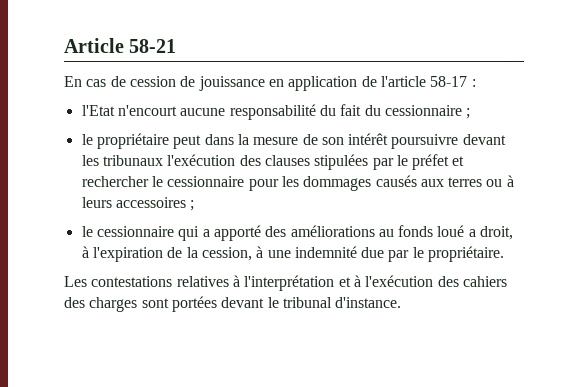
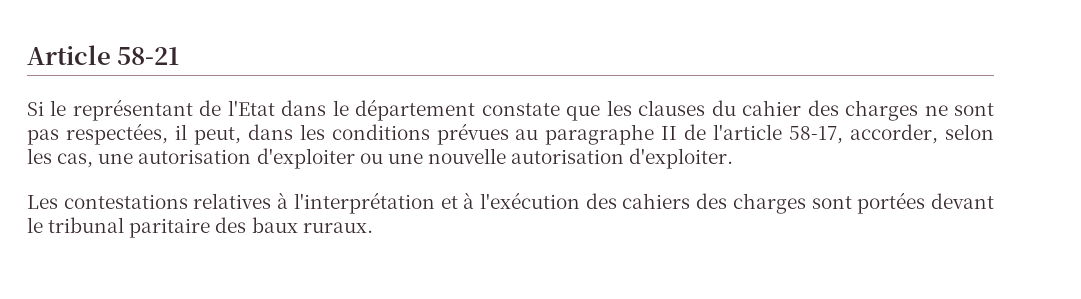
[64,76,476,91] [81,104,471,120] [81,133,506,149] [81,154,465,170] [81,175,514,191] [81,197,195,211] [81,225,514,241] [81,246,505,262] En cas de cession de jouissance en application de l'article 58-17 : // l'Etat n'encourt aucune responsabilité du fait du cessionnaire ; // le propriétaire peut dans la mesure de son intérêt poursuivre devant les tribunaux l'exécution des clauses stipulées par le préfet et rechercher le cessionnaire pour les dommages causés aux terres ou à leurs accessoires ; // le cessionnaire qui a apporté des améliorations au fonds loué a droit, à l'expiration de la cession, à une indemnité due par le propriétaire. -> [27,99,995,121] [27,123,994,145] [27,148,734,169] Si le représentant de l'Etat dans le département constate que les clauses du cahier des charges ne sont pas respectées, il peut, dans les conditions prévues au paragraphe II de l'article 58-17, accorder, selon les cas, une autorisation d'exploiter ou une nouvelle autorisation d'exploiter.
[335,297,402,308] d'instance. -> [129,217,373,238] paritaire des baux ruraux.

